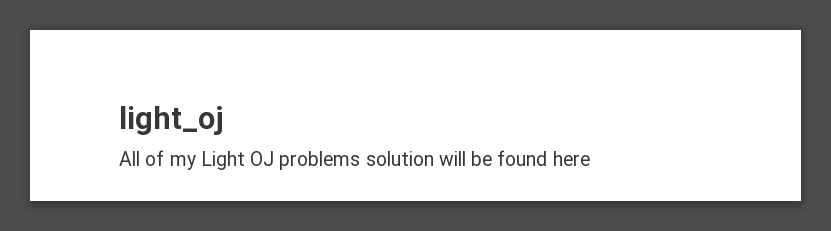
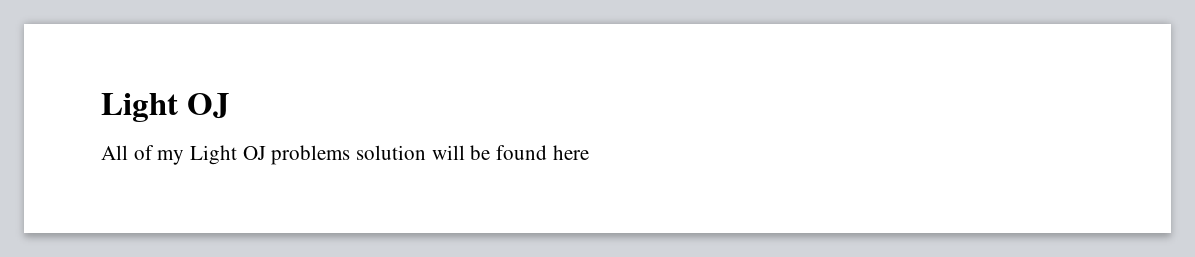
[119,106,224,135] light_oj -> [101,93,230,122] Light OJ

